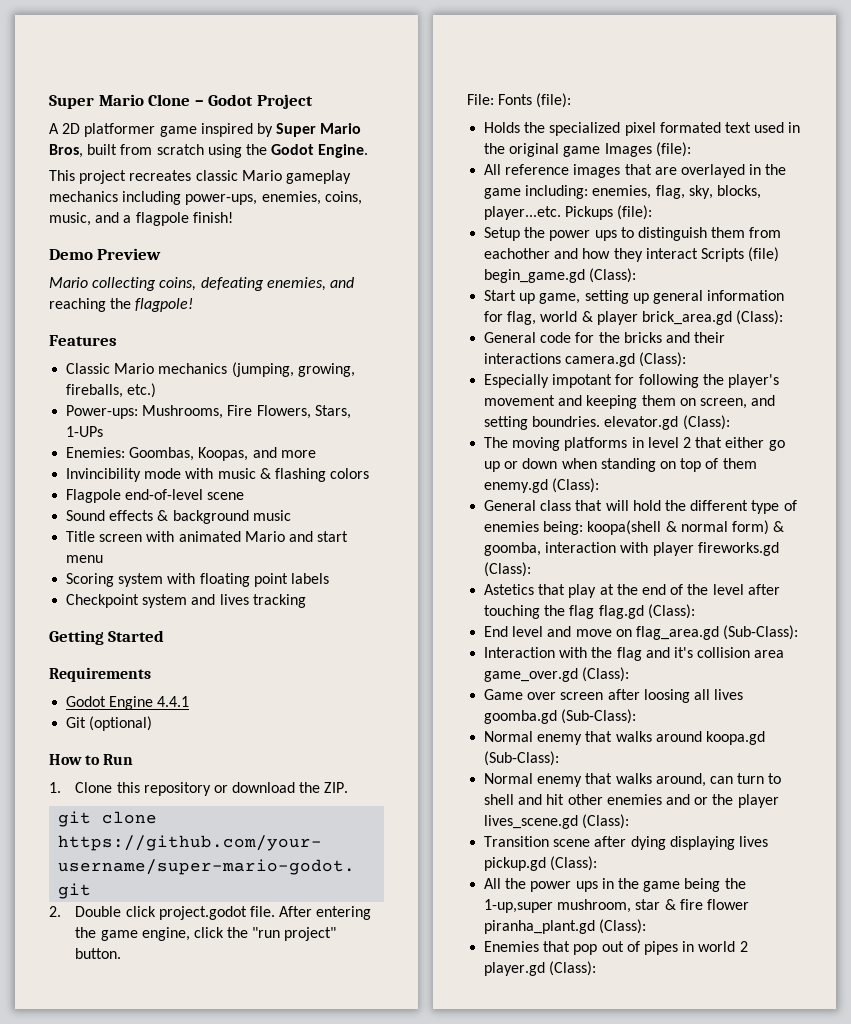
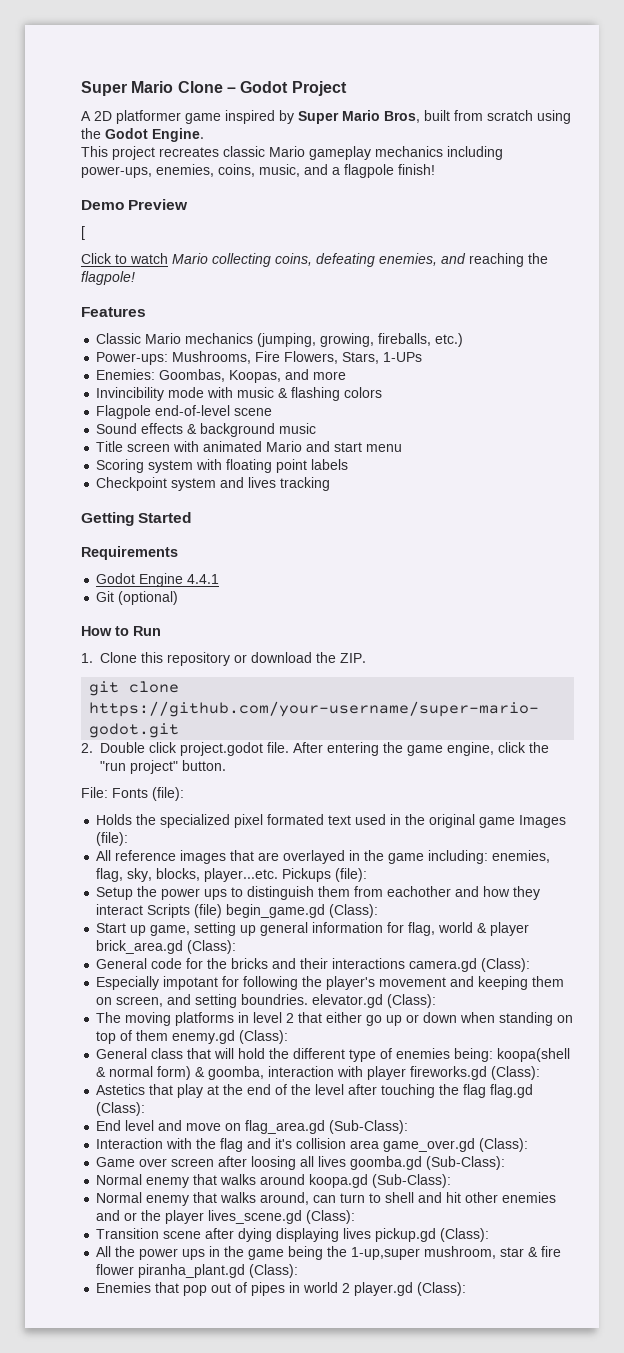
(162, 254) none -> [81,226,85,240] [81,253,168,264] [ // Click to watch

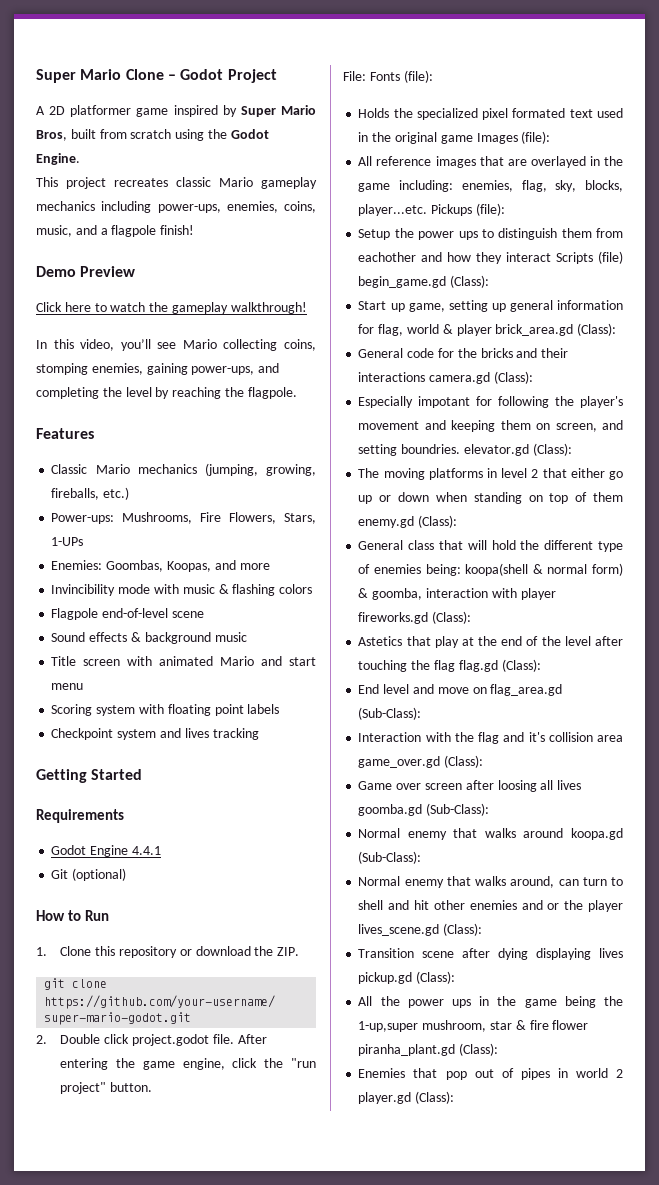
[81,226,85,240] // [ -> (136, 271) none
(112, 258) none -> [64,302,91,312] here
[172,253,466,267] Mario collecting coins, defeating enemies, and -> [149,302,307,314] [36,339,316,351] [36,363,280,375] [36,387,170,399] the gameplay walkthrough! // In this video, you’ll see Mario collecting coins, stomping enemies, gaining power-ups, and completing the level by
[81,271,135,285] flagpole! -> [247,387,297,399] flagpole.

